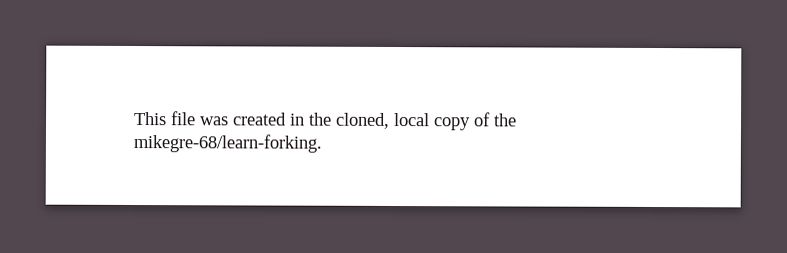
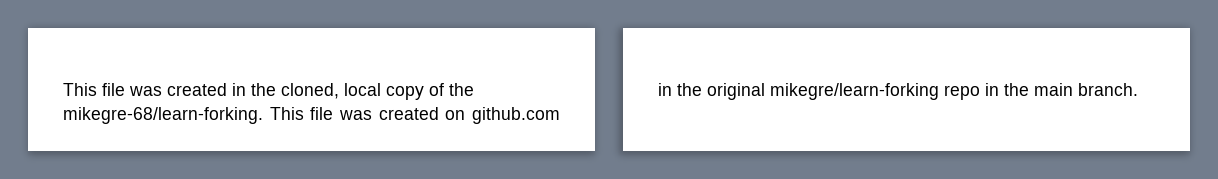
(322, 143) none -> [269,107,560,124] [658,83,1138,100] This file was created on github.com in the original mikegre/learn-forking repo in the main branch.

